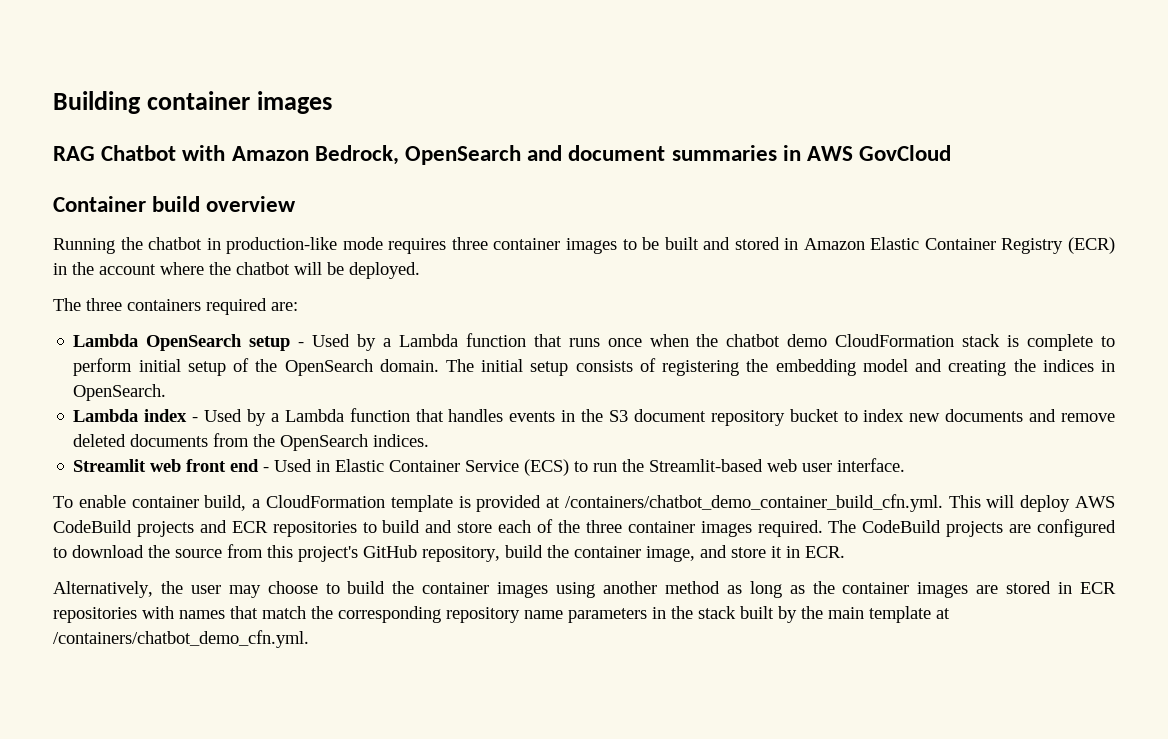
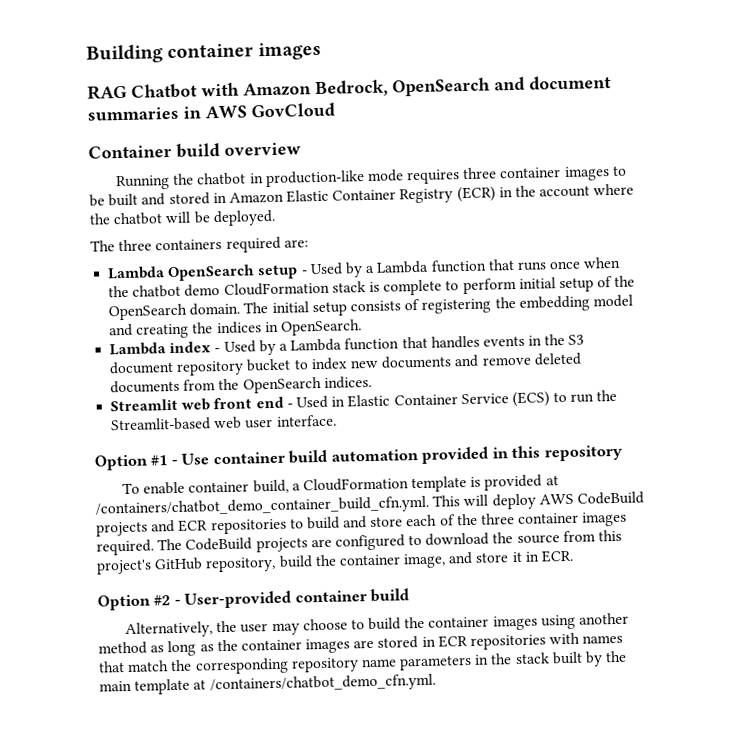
(906, 465) none -> [94,444,623,471] // Option #1 - Use container build automation provided in this repository
(845, 552) none -> [97,588,411,611] // Option #2 - User-provided container build

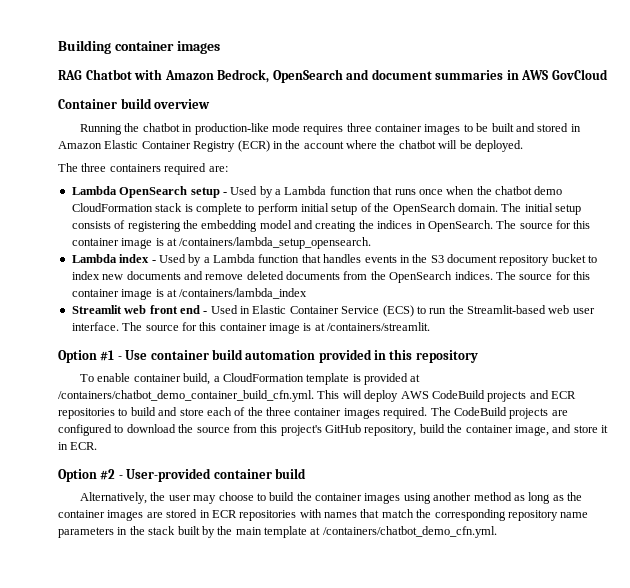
(362, 327) none -> [496,220,591,229] [71,237,372,249] The source for this container image is at /containers/lambda_setup_opensearch.
(372, 382) none -> [495,271,590,280] [71,288,308,300] The source for this container image is at /containers/lambda_index
(337, 420) none -> [122,322,431,334] The source for this container image is at /containers/streamlit.

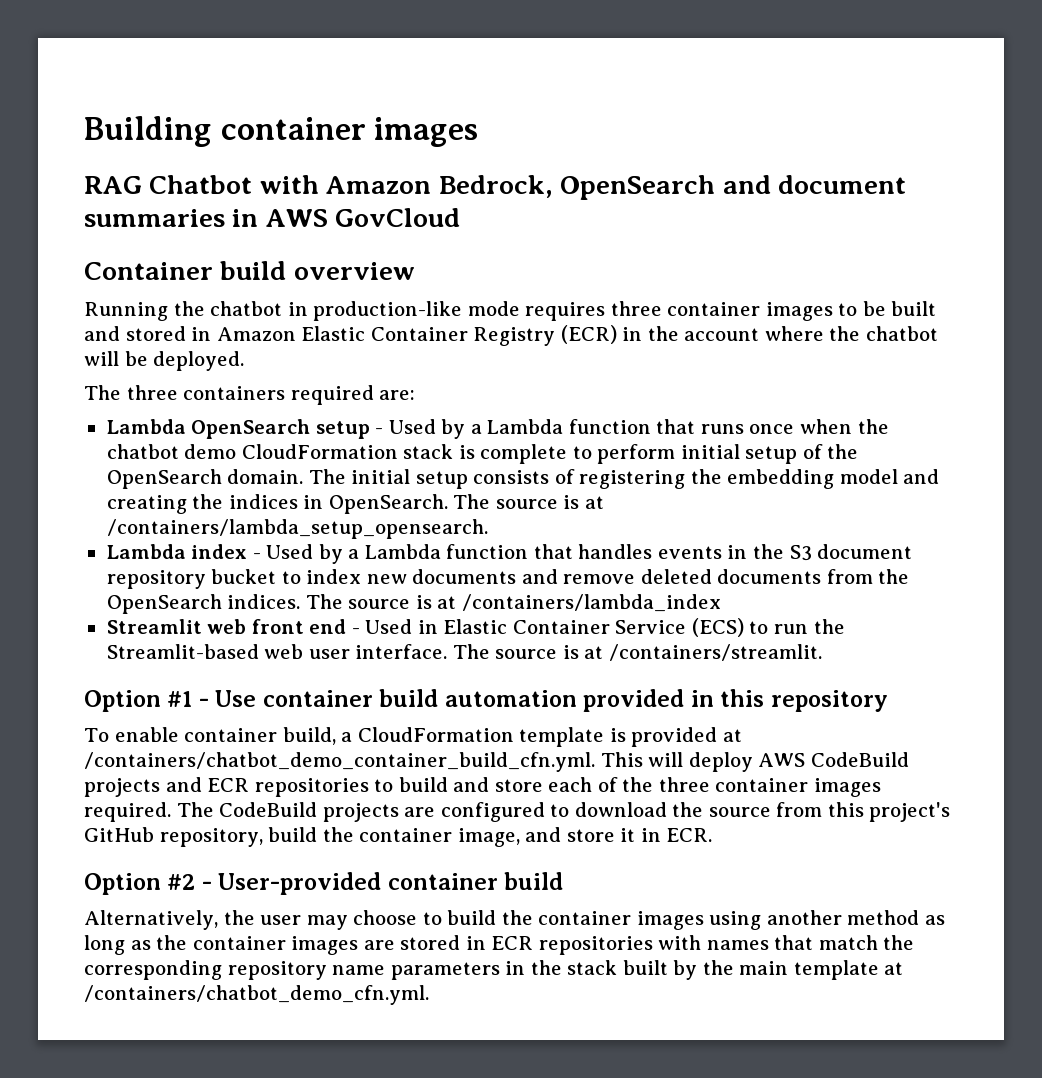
[556,220,591,229] [71,238,153,249] for this container image -> (558, 504) none
[555,271,590,280] [71,289,153,300] for this container image -> (411, 604) none
[181,322,300,334] for this container image -> (558, 654) none

